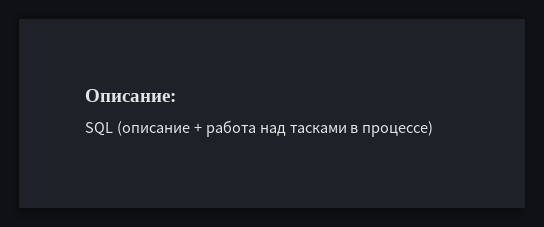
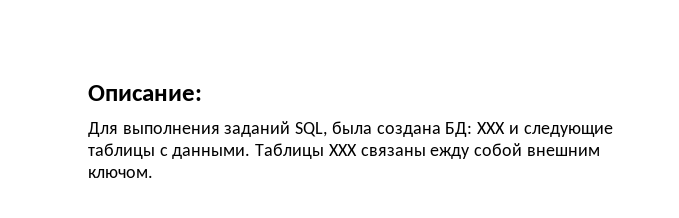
[85,120,434,137] SQL (описание + работа над тасками в процессе) -> [88,121,613,137] [88,143,600,159] [88,169,153,178] Для выполнения заданий SQL, была создана БД: ХХХ и следующие таблицы с данными. Таблицы ХХХ связаны ежду собой внешним ключом.

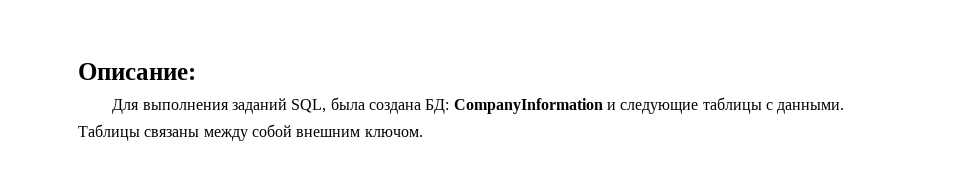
[477,122,506,134] ХХХ -> [453,98,603,114] CompanyInformation
[255,143,471,159] Таблицы ХХХ связаны ежду -> [78,124,248,141] // Таблицы связаны между

